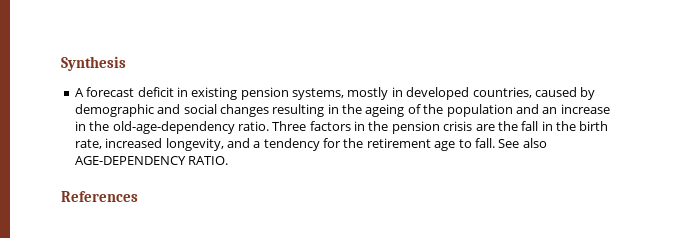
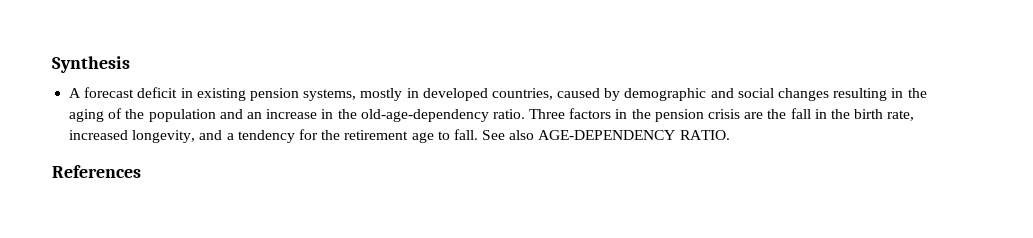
[365,104,405,117] ageing -> [69,109,105,122] aging

